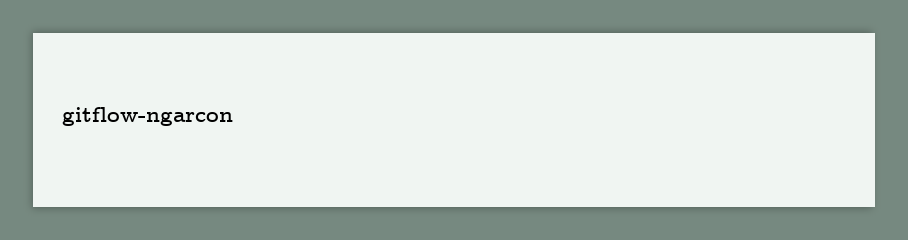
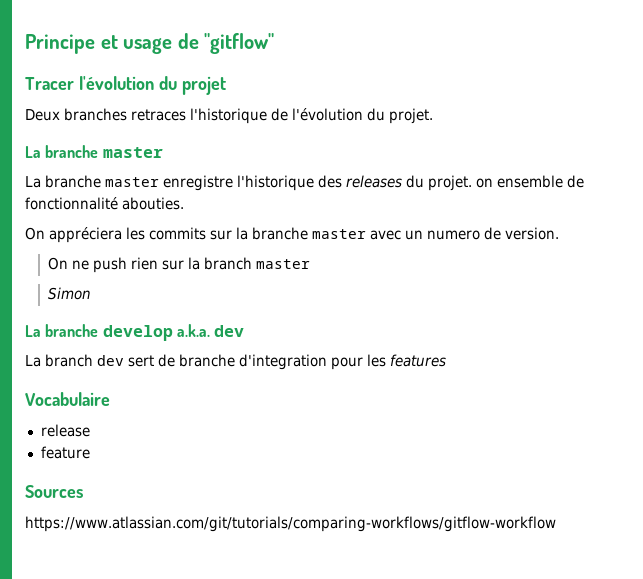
[62,107,233,126] gitflow-ngarcon -> [25,33,275,54] [25,76,226,95] [25,108,433,124] [25,145,163,158] [25,175,584,191] [25,197,184,210] [25,227,559,243] [47,257,310,273] [47,287,91,300] [25,324,245,341] [25,354,446,370] [25,392,110,406] [40,424,90,437] [40,446,90,459] [25,485,83,498] [25,516,556,532] Principe et usage de "gitflow" // Tracer l'évolution du projet // Deux branches retraces l'historique de l'évolution du projet. // La branche master // La branche master enregistre l'historique des releases du projet. on ensemble de fonctionnalité abouties. // On appréciera les commits sur la branche master avec un numero de version. // On ne push rien sur la branch master // Simon // La branche develop a.k.a. dev // La branch dev sert de branche d'integration pour les features // Vocabulaire // release // feature // Sources // https://www.atlassian.com/git/tutorials/comparing-workflows/gitflow-workflow

